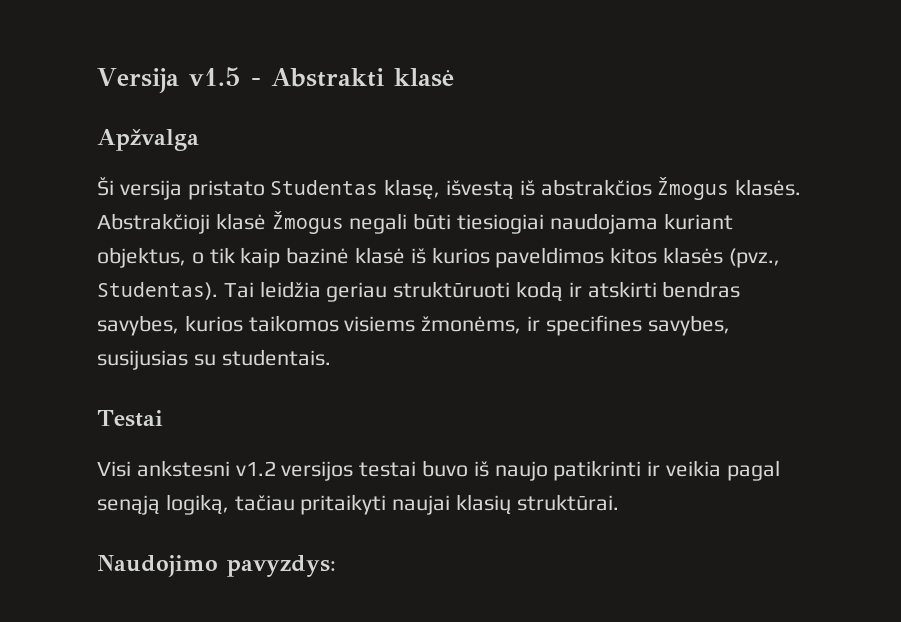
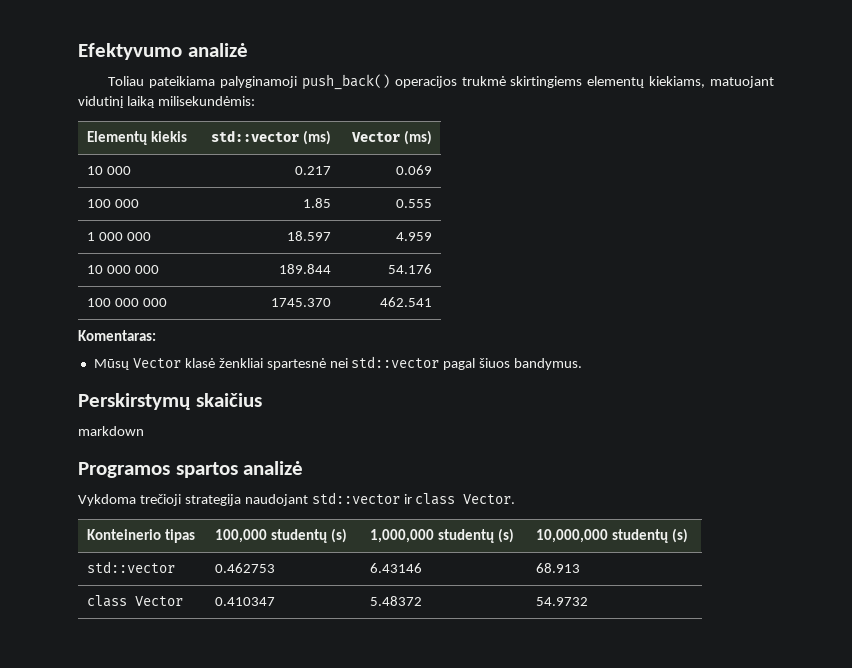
[97,67,454,93] [97,129,199,151] [97,177,802,200] [97,211,733,234] [97,247,780,268] [97,281,741,302] [97,315,730,336] [97,349,331,370] [97,410,163,427] [97,460,780,481] [97,494,619,515] [97,555,336,577] Versija v1.5 - Abstrakti klasė // Apžvalga // Ši versija pristato Studentas klasę, išvestą iš abstrakčios Žmogus klasės. Abstrakčioji klasė Žmogus negali būti tiesiogiai naudojama kuriant objektus, o tik kaip bazinė klasė iš kurios paveldimos kitos klasės (pvz., Studentas). Tai leidžia geriau struktūruoti kodą ir atskirti bendras savybes, kurios taikomos visiems žmonėms, ir specifines savybes, susijusias su studentais. // Testai // Visi ankstesni v1.2 versijos testai buvo iš naujo patikrinti ir veikia pagal senąją logiką, tačiau pritaikyti naujai klasių struktūrai. // Naudojimo pavyzdys: -> [78,43,248,60] [108,74,774,90] [78,96,255,108] [87,131,188,145] [210,130,331,145] [351,130,432,145] [87,166,132,175] [294,166,331,175] [395,165,432,175] [87,199,140,208] [302,198,331,208] [395,199,432,208] [87,232,152,241] [286,231,331,241] [395,232,432,241] [87,265,160,274] [278,264,331,274] [387,264,432,274] [87,298,168,307] [270,298,331,307] [379,297,432,307] [78,330,156,341] [93,356,583,370] [78,393,262,410] [78,426,144,436] [78,461,304,478] [78,492,516,506] [87,529,196,543] [215,528,348,543] [370,528,515,543] [536,528,689,543] [87,561,176,573] [215,563,276,573] [370,563,423,573] [536,563,581,573] [87,595,184,607] [215,597,276,606] [370,596,423,606] [536,597,589,606] Efektyvumo analizė // Toliau pateikiama palyginamoji push_back() operacijos trukmė skirtingiems elementų kiekiams, matuojant vidutinį laiką milisekundėmis: // Elementų kiekis | std::vector (ms) | Vector (ms) // 10 000 | 0.217 | 0.069 // 100 000 | 1.85 | 0.555 // 1 000 000 | 18.597 | 4.959 // 10 000 000 | 189.844 | 54.176 // 100 000 000 | 1745.370 | 462.541 // Komentaras: // Mūsų Vector klasė ženkliai spartesnė nei std::vector pagal šiuos bandymus. // Perskirstymų skaičius // markdown // Programos spartos analizė // Vykdoma trečioji strategija naudojant std::vector ir class Vector. // Konteinerio tipas | 100,000 studentų (s) | 1,000,000 studentų (s) | 10,000,000 studentų (s) // std::vector | 0.462753 | 6.43146 | 68.913 // class Vector | 0.410347 | 5.48372 | 54.9732

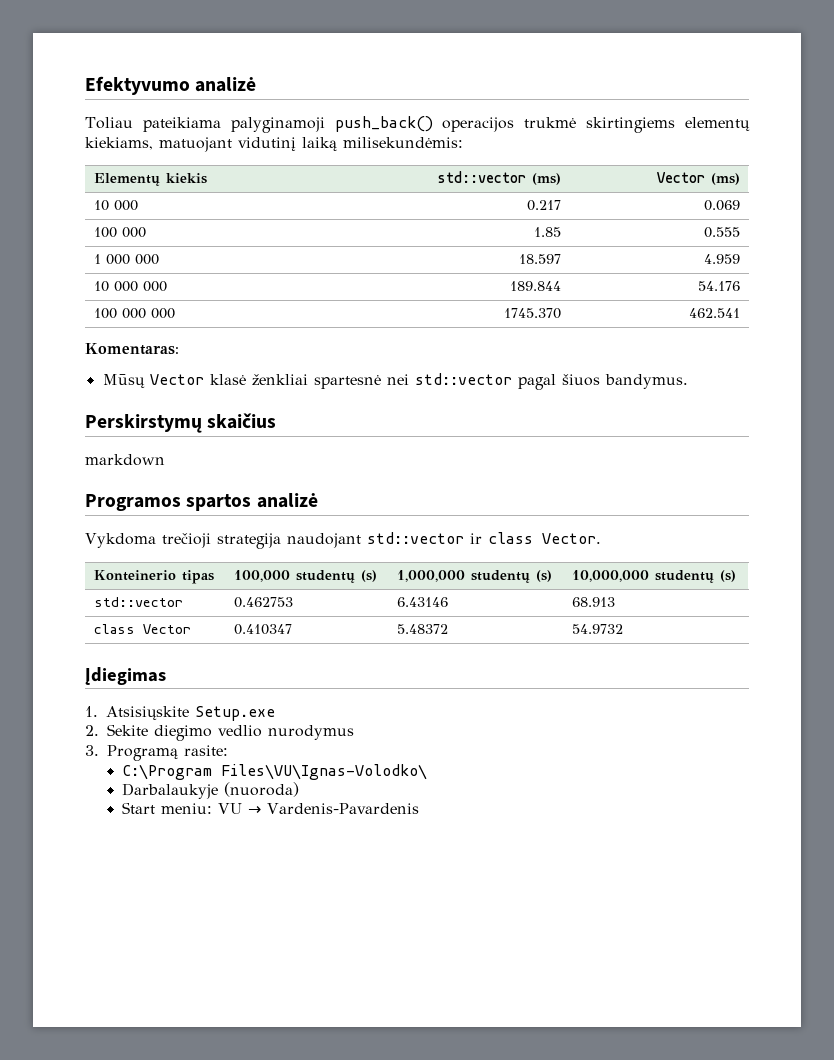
(589, 601) none -> [85,667,166,685] [85,706,275,721] [85,724,354,741] [85,745,228,761] [122,764,428,780] [122,782,300,799] [122,802,420,814] // Įdiegimas // 1. Atsisiųskite Setup.exe // 2. Sekite diegimo vedlio nurodymus // 3. Programą rasite: // C:\Program Files\VU\Ignas-Volodko\ // Darbalaukyje (nuoroda) // Start meniu: VU → Vardenis-Pavardenis

